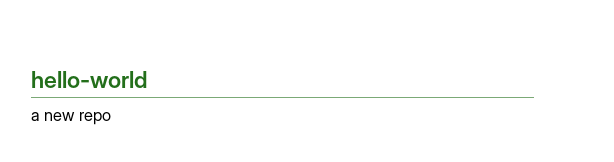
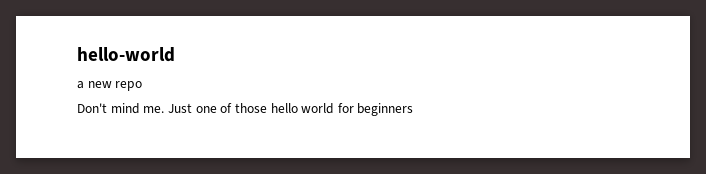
(111, 118) none -> [77,103,414,116] // Don't mind me. Just one of those hello world for beginners

